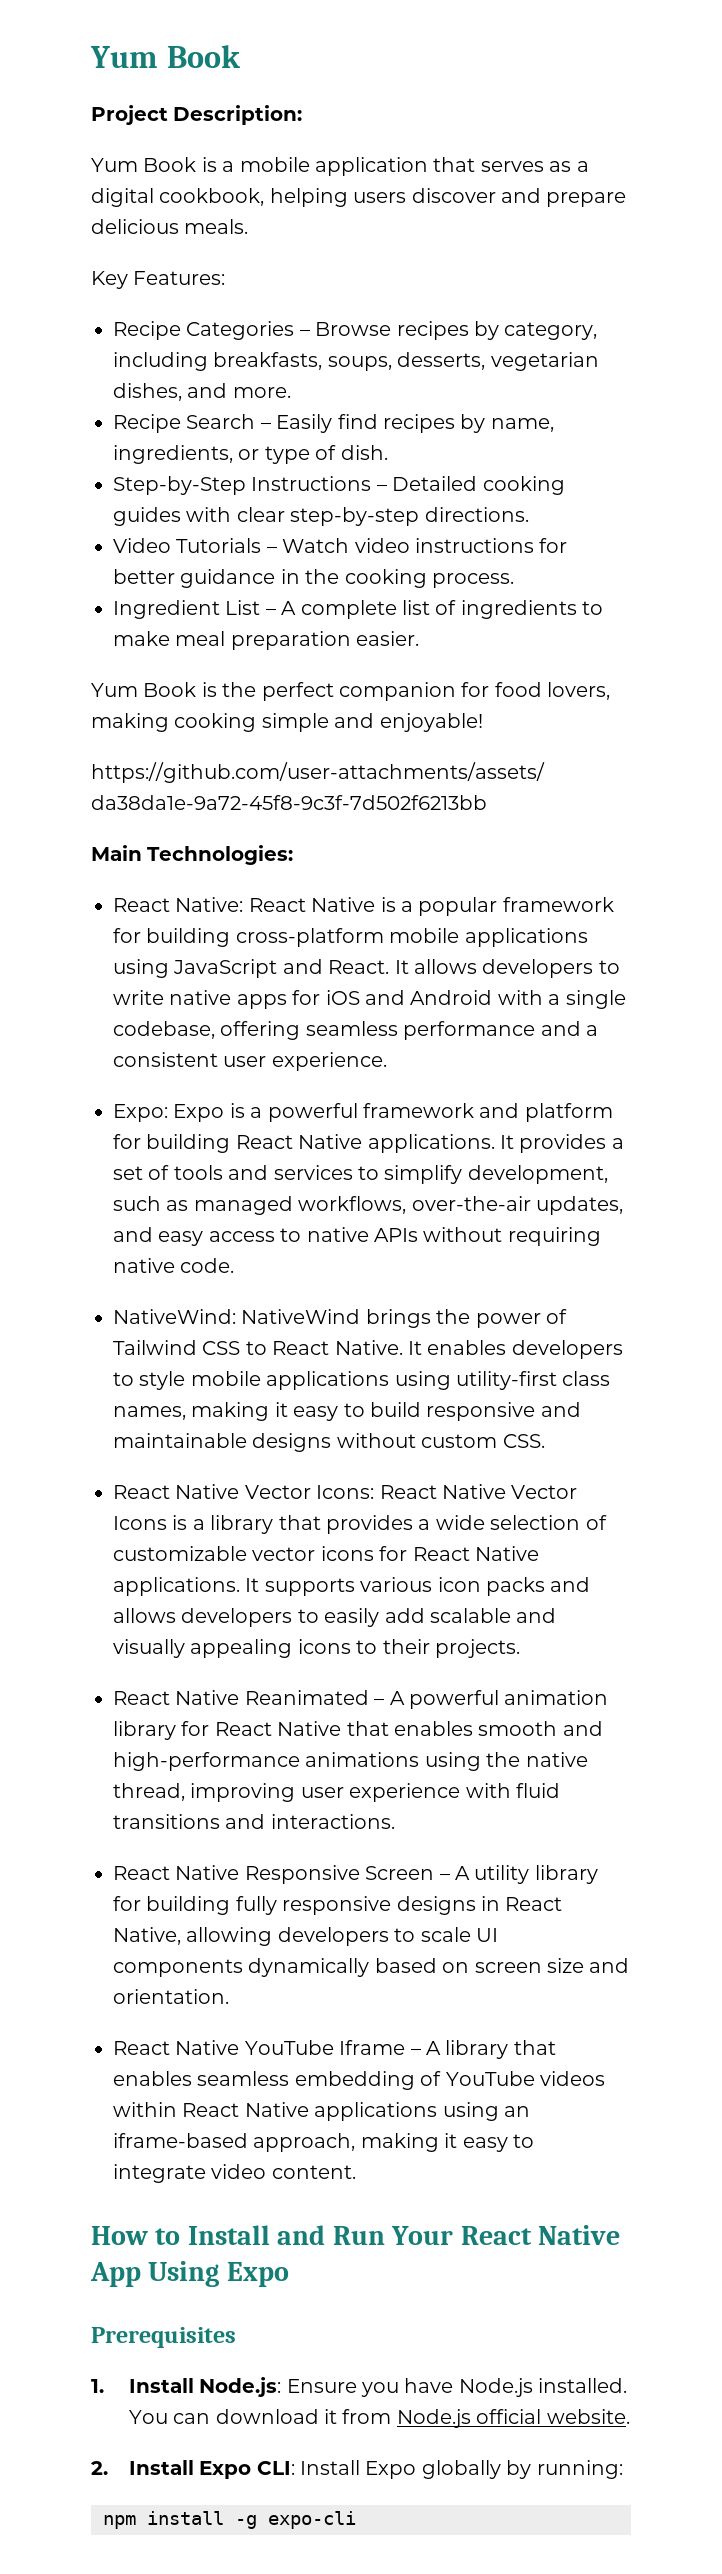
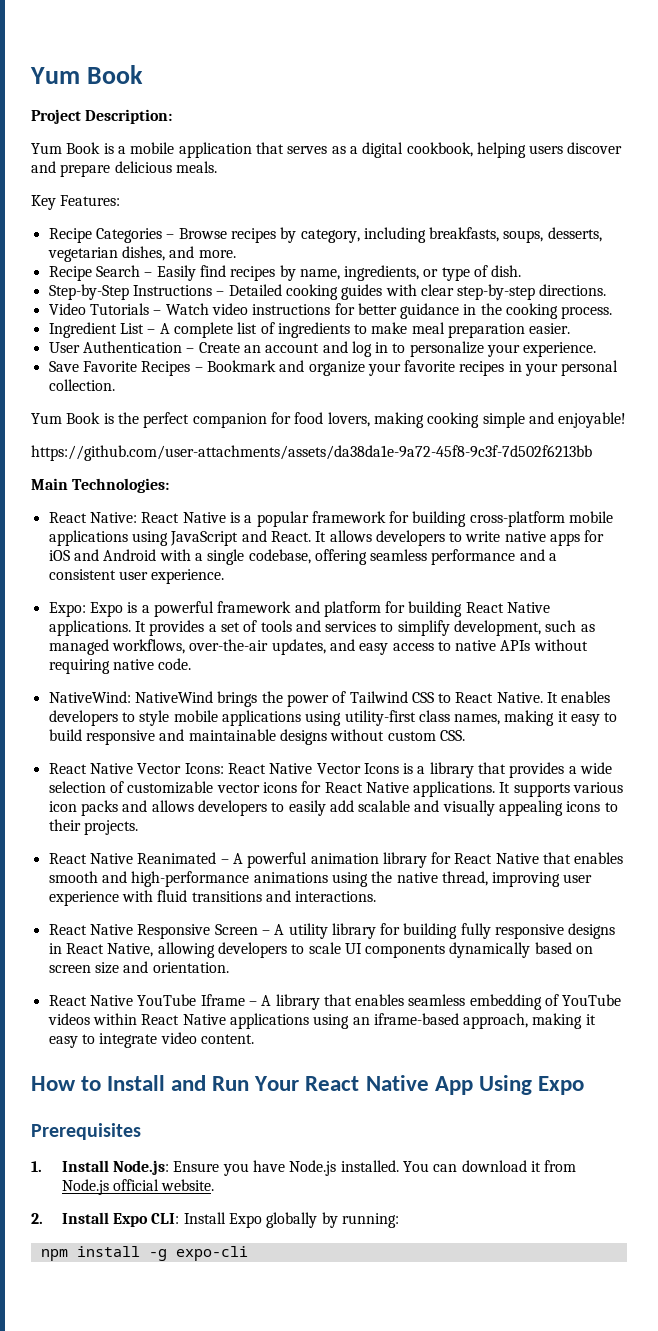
(420, 638) none -> [48,341,597,357] [48,360,619,376] [48,379,115,391] // User Authentication – Create an account and log in to personalize your experience. // Save Favorite Recipes – Bookmark and organize your favorite recipes in your personal collection.

